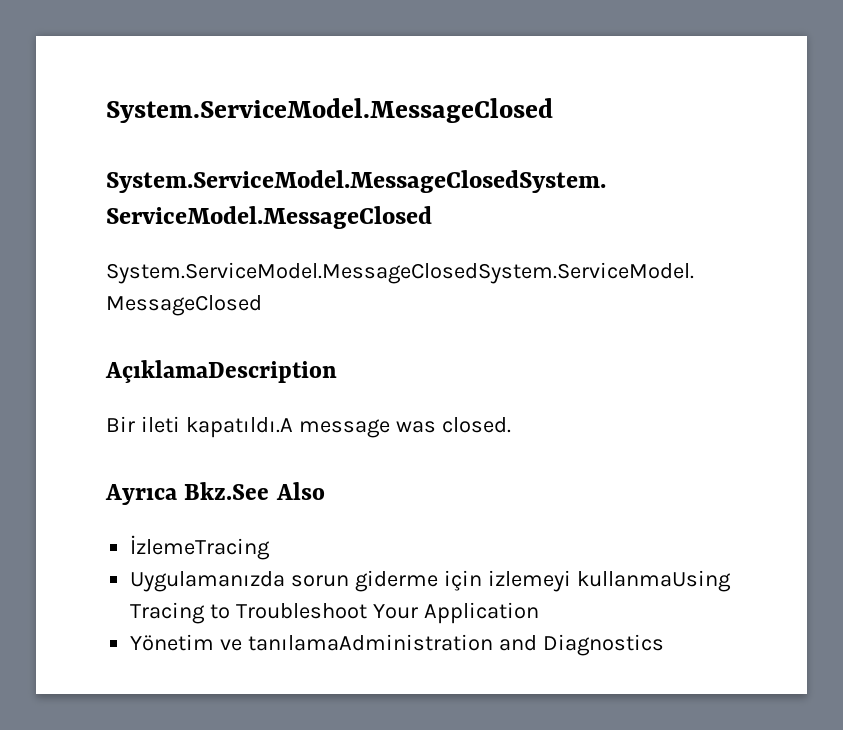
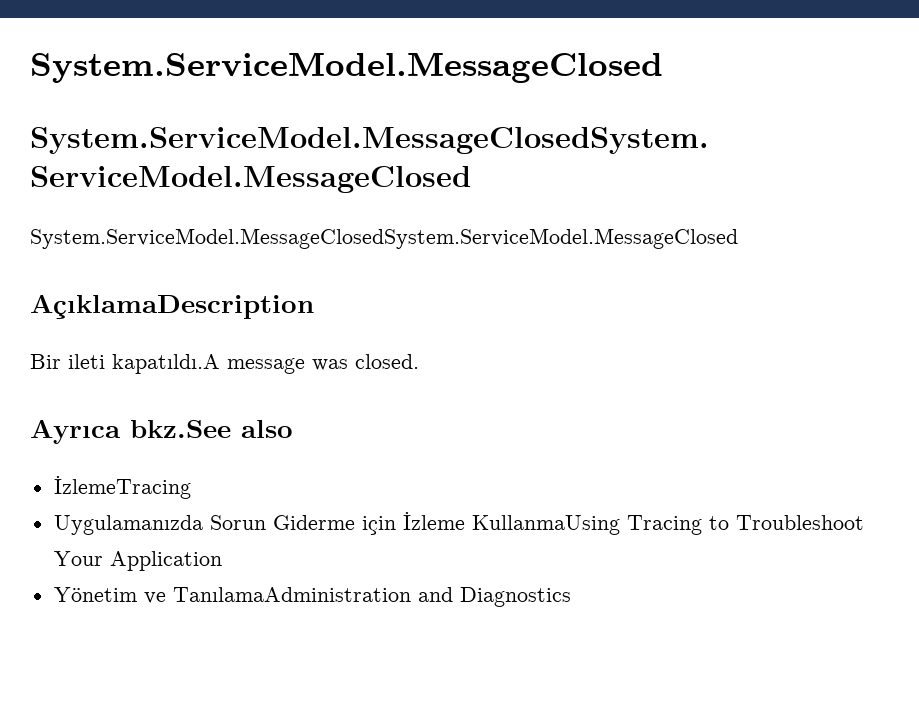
[184,482,325,500] Bkz.See Also -> [130,420,293,438] bkz.See also
[291,570,731,592] sorun giderme için izlemeyi kullanmaUsing -> [209,512,620,535] Sorun Giderme için İzleme KullanmaUsing
[248,634,494,651] tanılamaAdministration -> [172,587,411,602] TanılamaAdministration

